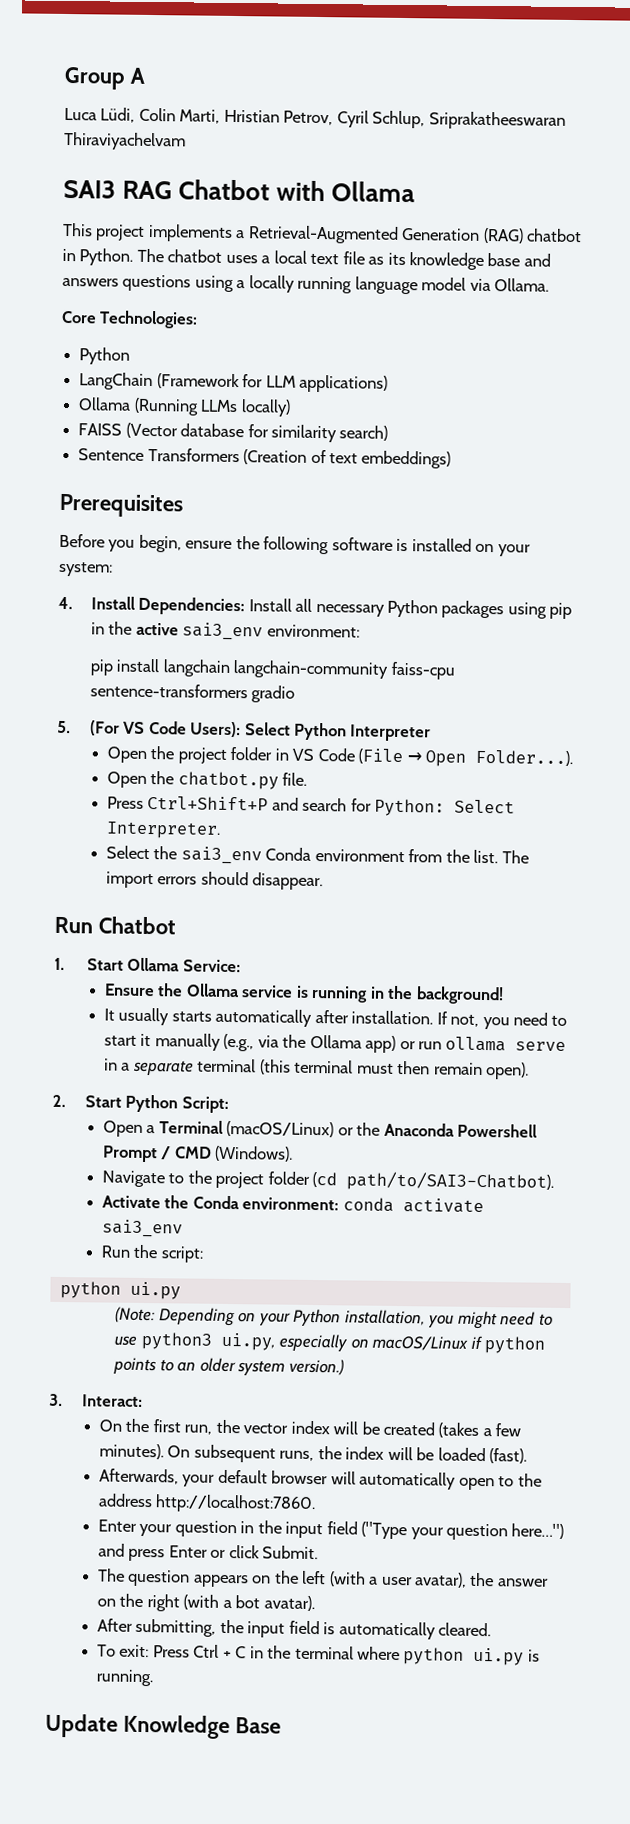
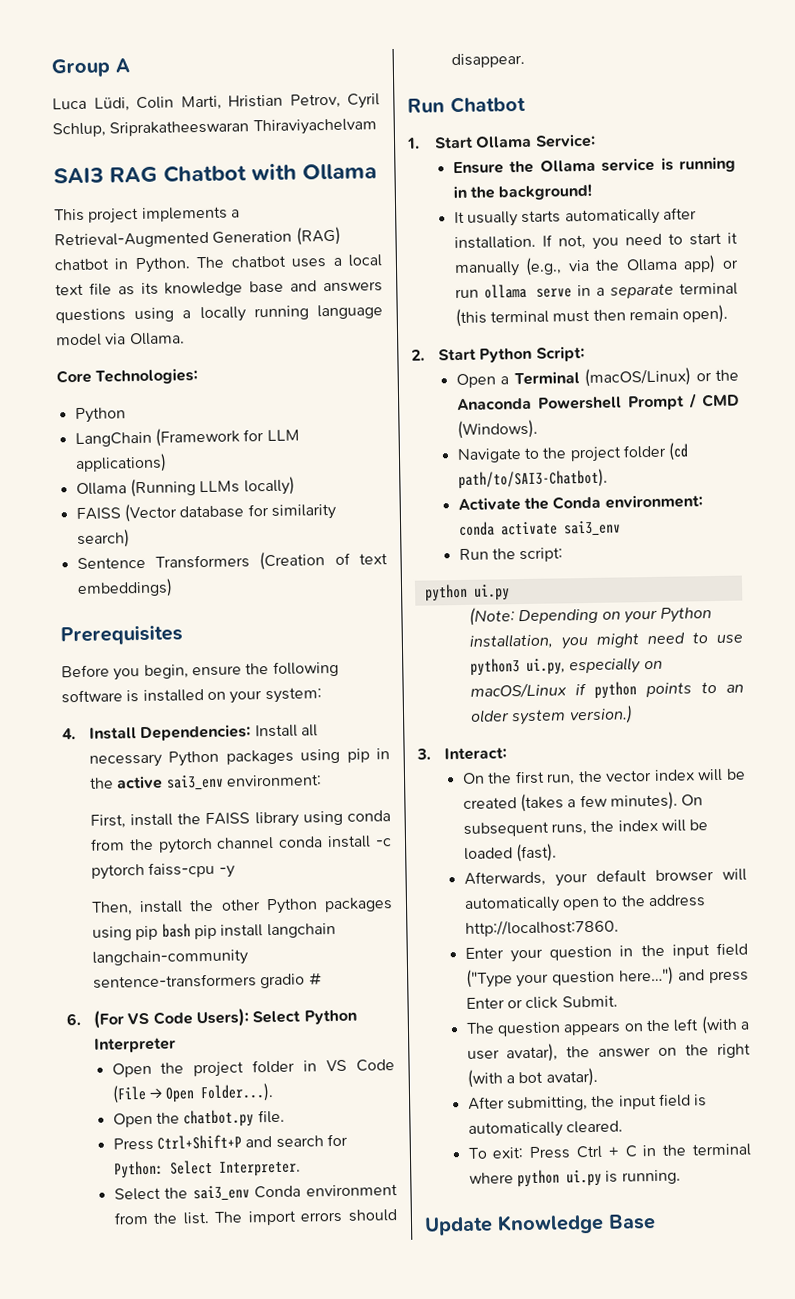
(360, 631) none -> [89,810,391,829] [89,835,392,854] [90,861,235,880] [90,897,393,916] [91,923,191,941] First, install the FAISS library using conda from the pytorch channel conda install -c pytorch faiss-cpu -y // Then, install the other Python packages using pip bash
[390,661,455,680] faiss-cpu -> (248, 958) none
[57,720,71,734] // 5. -> [308,972,322,986] [66,1013,81,1026] # // 6.

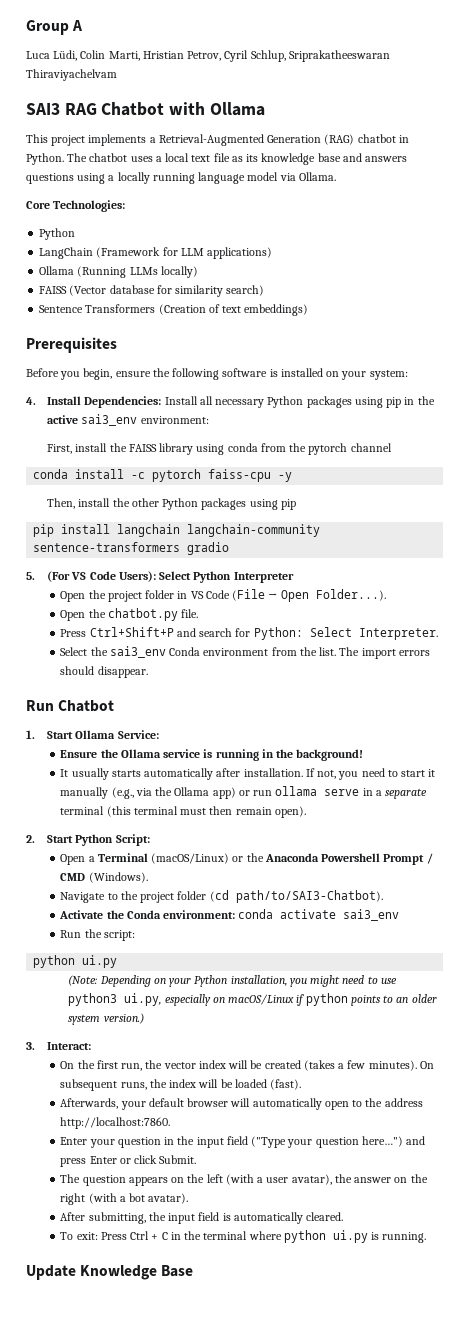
(275, 843) none -> (392, 447) //
[161,923,191,938] bash -> (296, 504) //
[308,972,322,986] [66,1013,81,1026] # // 6. -> [26,572,35,580] // 5.

